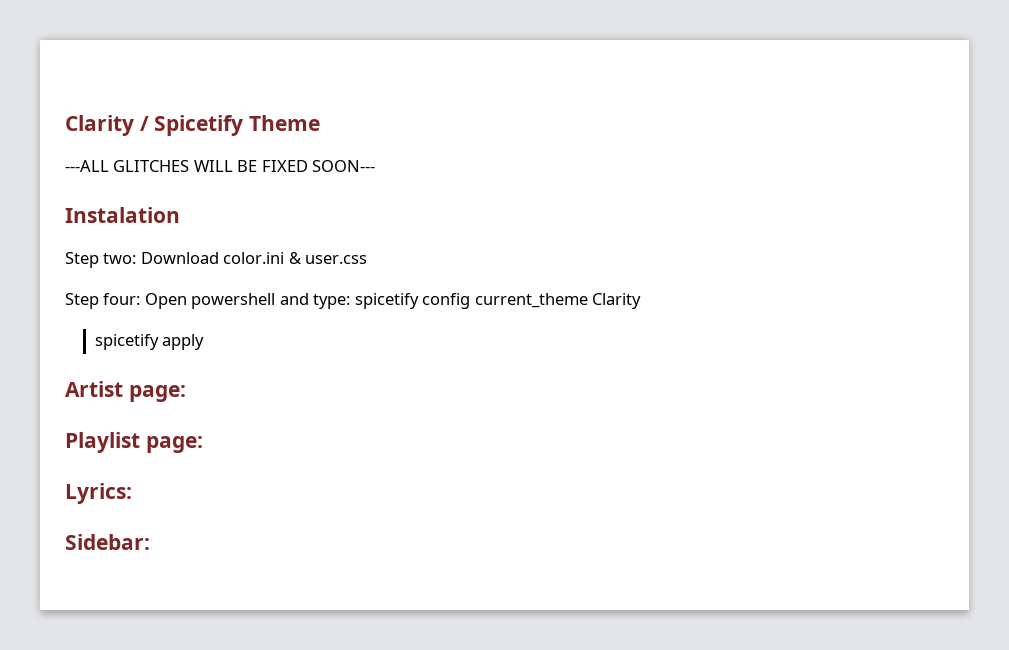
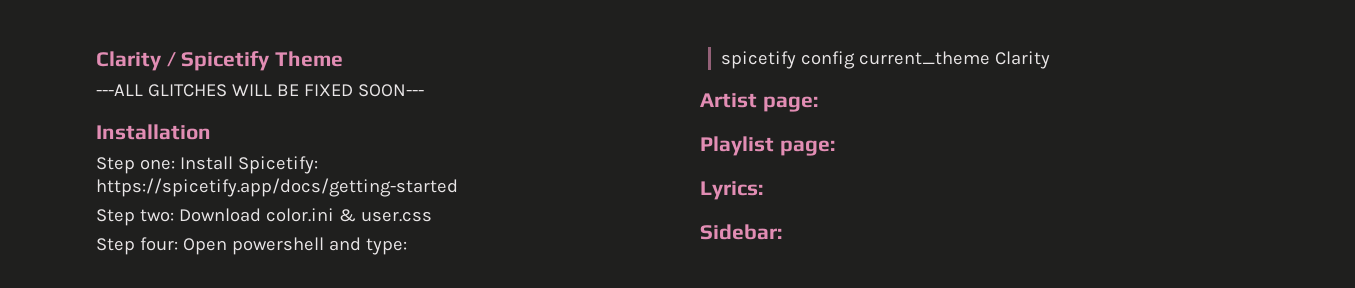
[65,207,180,223] Instalation -> [96,124,211,140] [96,156,318,174] [96,178,458,197] Installation // Step one: Install Spicetify: https://spicetify.app/docs/getting-started
(351, 301) none -> (407, 246) //
[94,334,205,350] // spicetify apply -> (1050, 60) none

